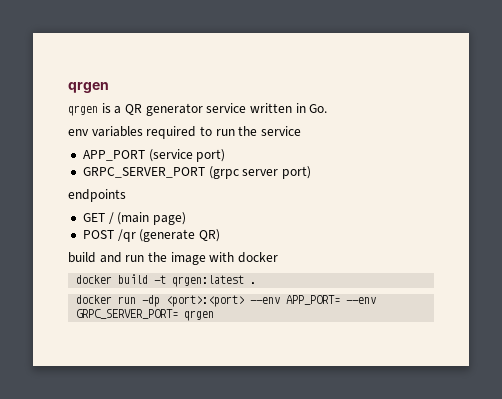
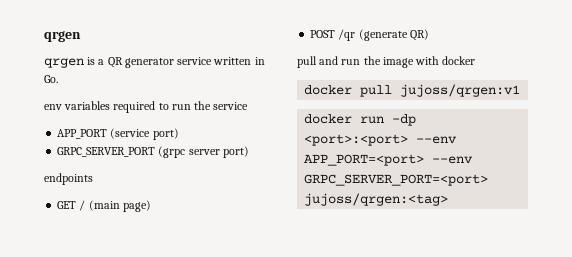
[68,252,96,263] build -> [297,56,317,68] pull
[118,274,257,287] build -t qrgen:latest . -> [360,84,521,97] pull jujoss/qrgen:v1
[286,295,377,305] [76,309,215,321] APP_PORT= --env GRPC_SERVER_PORT= qrgen -> [304,154,474,166] [304,174,489,186] [304,193,449,206] APP_PORT=<port> --env GRPC_SERVER_PORT=<port> jujoss/qrgen:<tag>

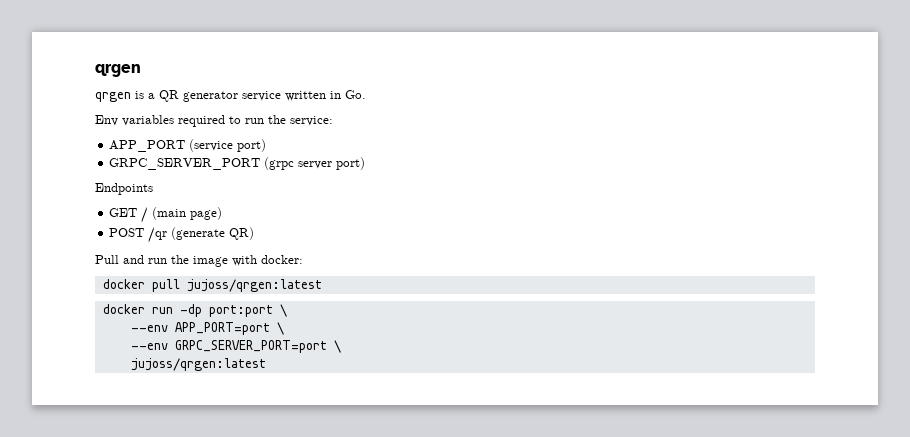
[44,104,62,110] env -> [95,115,118,126] Env
[213,102,249,110] service -> [290,116,333,126] service:
[44,173,93,185] endpoints -> [95,183,153,195] Endpoints
[297,56,317,68] pull -> [95,255,119,264] Pull
[442,56,476,65] docker -> [261,255,303,264] docker:
[400,84,521,97] jujoss/qrgen:v1 -> [186,279,322,292] jujoss/qrgen:latest
[304,134,458,146] [304,154,474,166] [304,174,489,186] [304,193,449,206] <port>:<port> --env APP_PORT=<port> --env GRPC_SERVER_PORT=<port> jujoss/qrgen:<tag> -> [208,304,287,317] [130,322,284,335] [130,340,341,353] [130,358,266,371] port:port \ // --env APP_PORT=port \ // --env GRPC_SERVER_PORT=port \ // jujoss/qrgen:latest

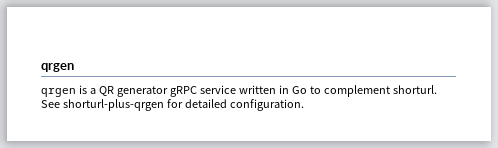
(238, 96) none -> [169,86,197,97] gRPC
[345,90,366,99] [95,115,333,127] [109,139,267,152] [109,157,366,170] [95,183,153,195] [109,207,223,223] [109,227,255,243] [95,255,303,267] [102,279,322,292] [102,304,287,317] [130,322,284,335] [130,340,341,353] [130,358,266,371] Go. // Env variables required to run the service: // APP_PORT (service port) // GRPC_SERVER_PORT (grpc server port) // Endpoints // GET / (main page) // POST /qr (generate QR) // Pull and run the image with docker: // docker pull jujoss/qrgen:latest // docker run -dp port:port \ // --env APP_PORT=port \ // --env GRPC_SERVER_PORT=port \ // jujoss/qrgen:latest -> [291,85,437,97] [41,99,304,111] Go to complement shorturl. See shorturl-plus-qrgen for detailed configuration.

